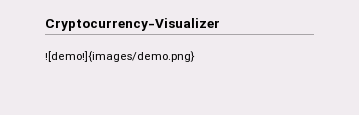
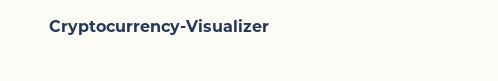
[45,51,195,62] // ![demo!]{images/demo.png} -> (269, 27) none

